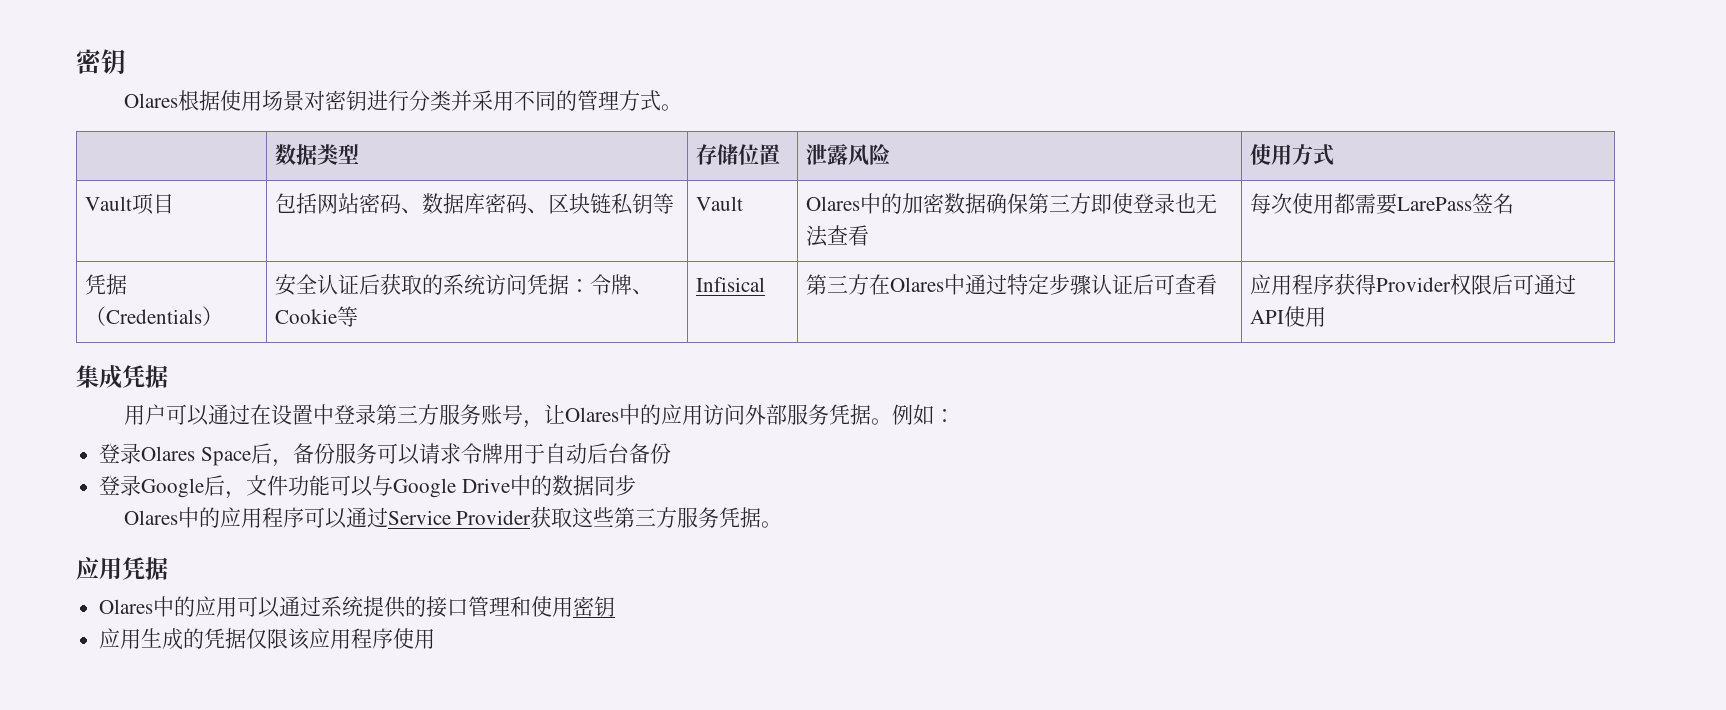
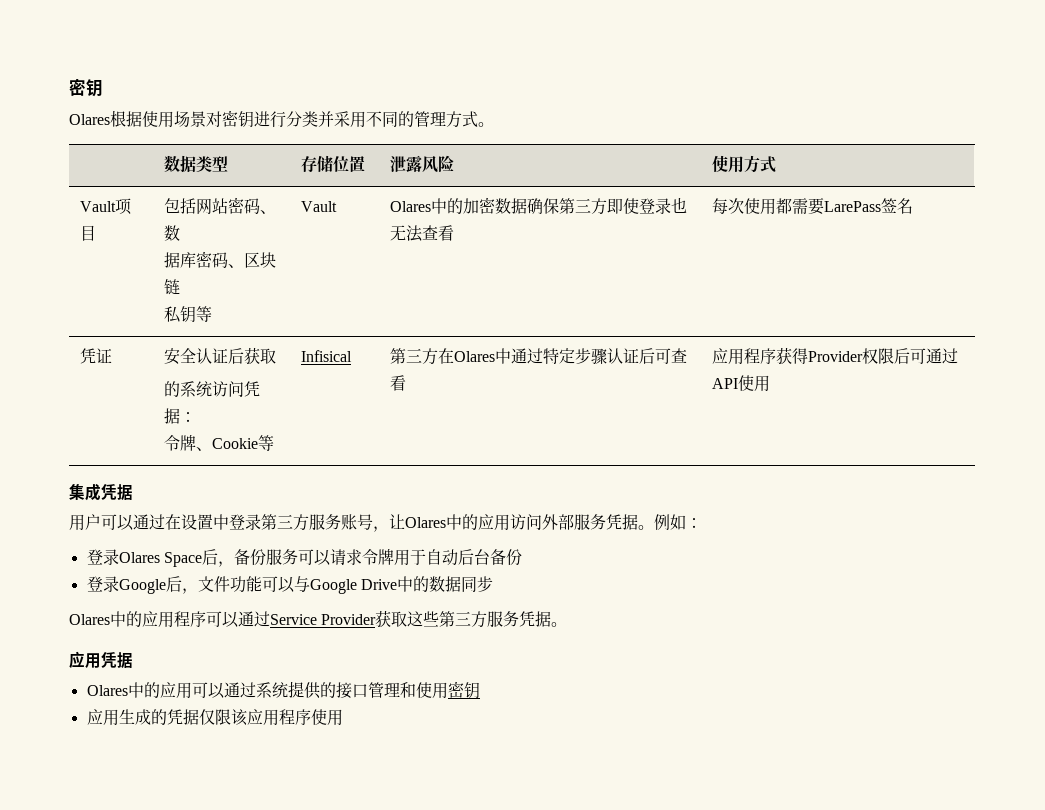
(444, 203) none -> (180, 233) //
(612, 203) none -> (180, 287) //
[106,274,128,295] [85,306,224,326] 据（Credentials） -> [95,348,112,364] 证
(423, 285) none -> (276, 356) //
(591, 285) none -> (196, 417) //

